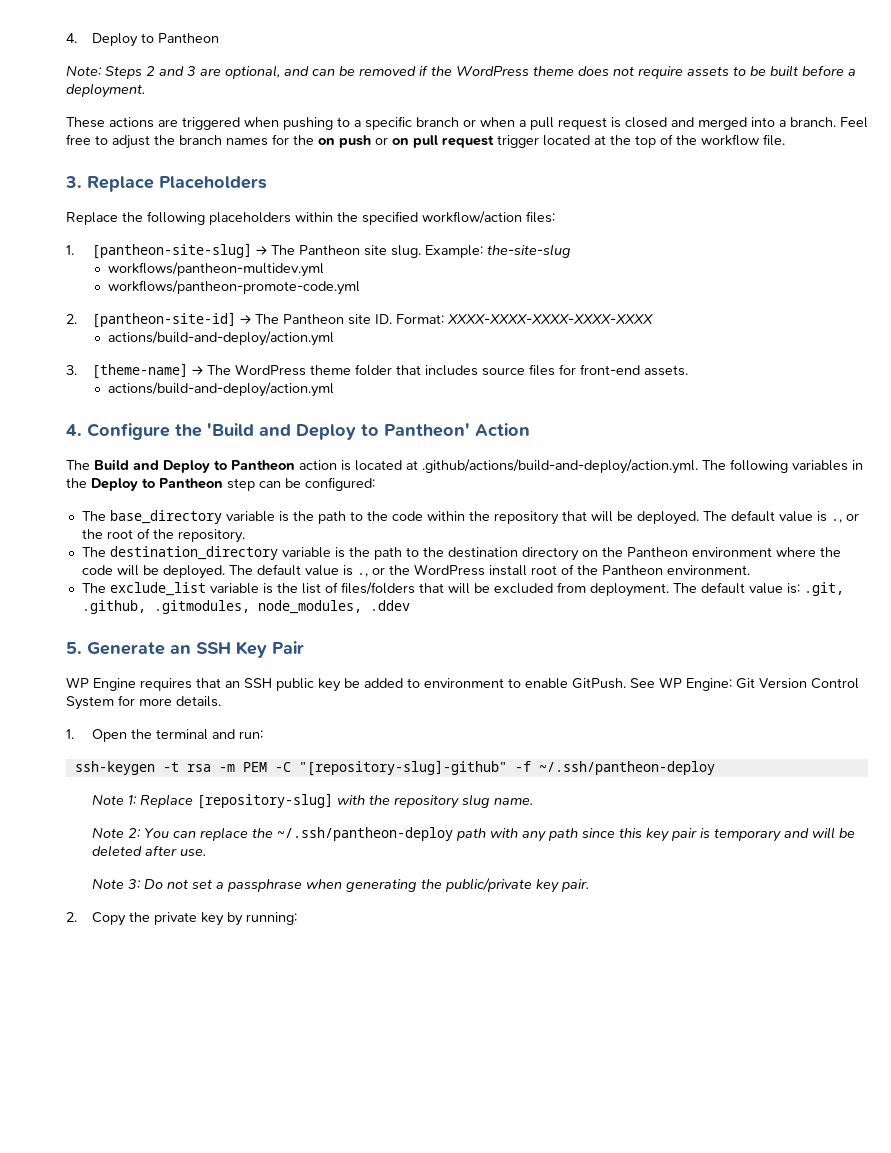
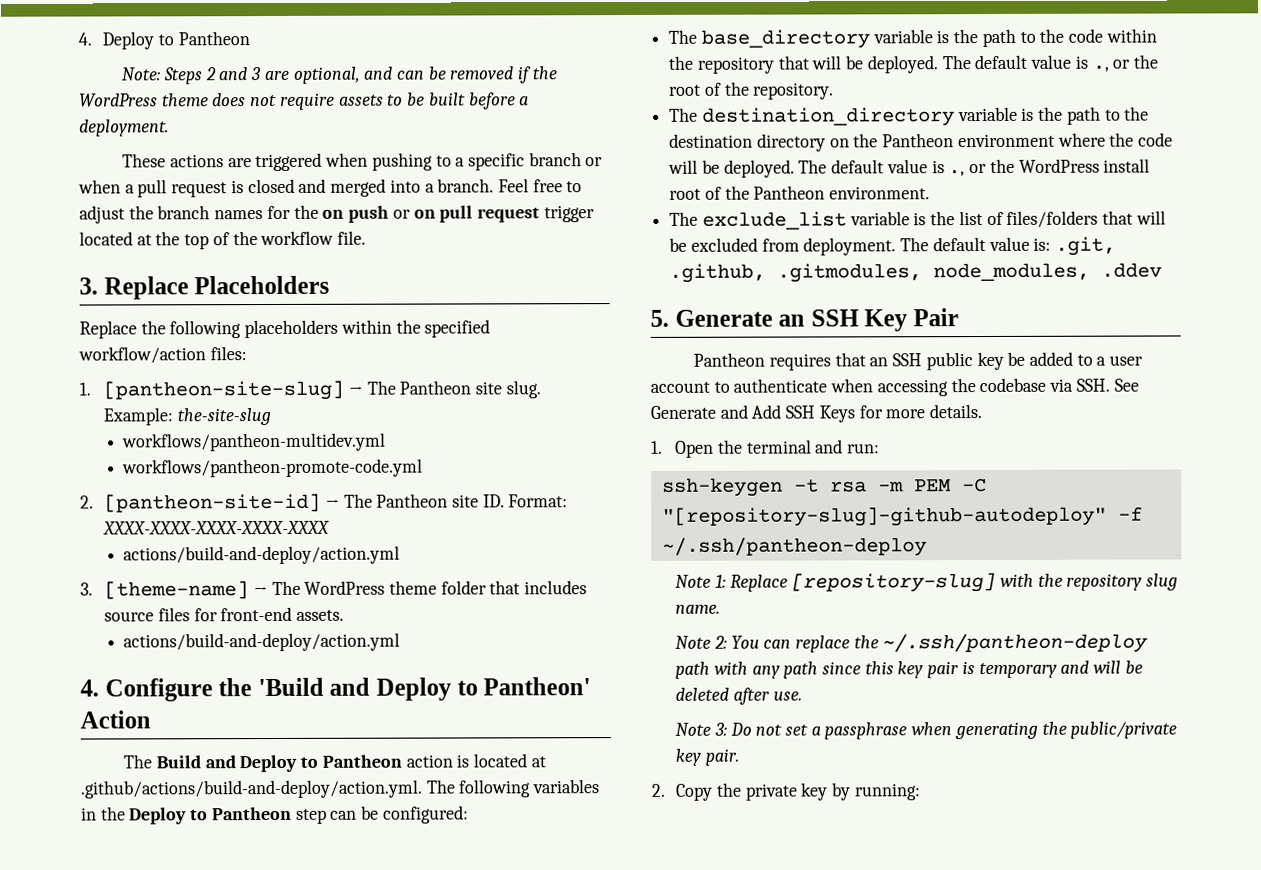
[66,677,136,691] WP Engine -> [693,352,766,367] Pantheon
[424,677,859,691] [66,696,114,710] environment to enable GitPush. See WP Engine: Git Version Control System -> [1096,355,1144,366] [650,377,1139,397] [650,404,855,423] a user account to authenticate when accessing the codebase via SSH. See Generate and Add SSH Keys
[298,760,507,776] "[repository-slug]-github" -> [661,506,1107,527] "[repository-slug]-github-autodeploy"

